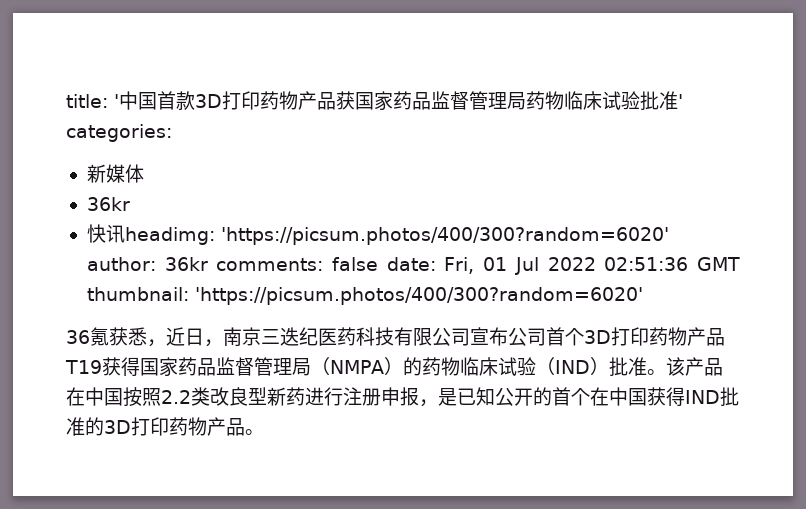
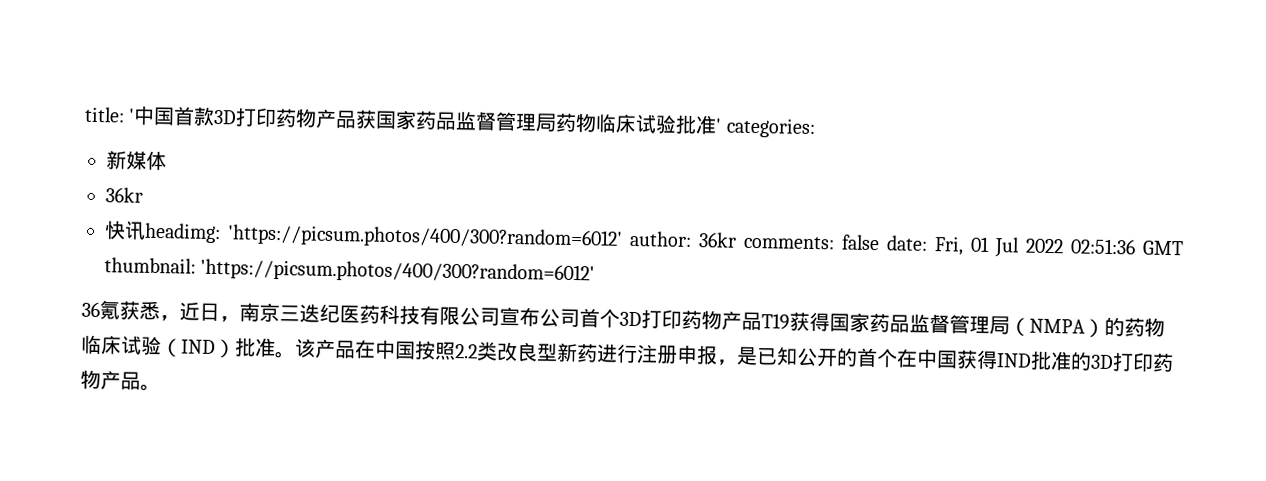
[220,227,669,245] 'https://picsum.photos/400/300?random=6020' -> [227,224,623,250] 'https://picsum.photos/400/300?random=6012'
[194,287,643,305] 'https://picsum.photos/400/300?random=6020' -> [200,258,596,285] 'https://picsum.photos/400/300?random=6012'

